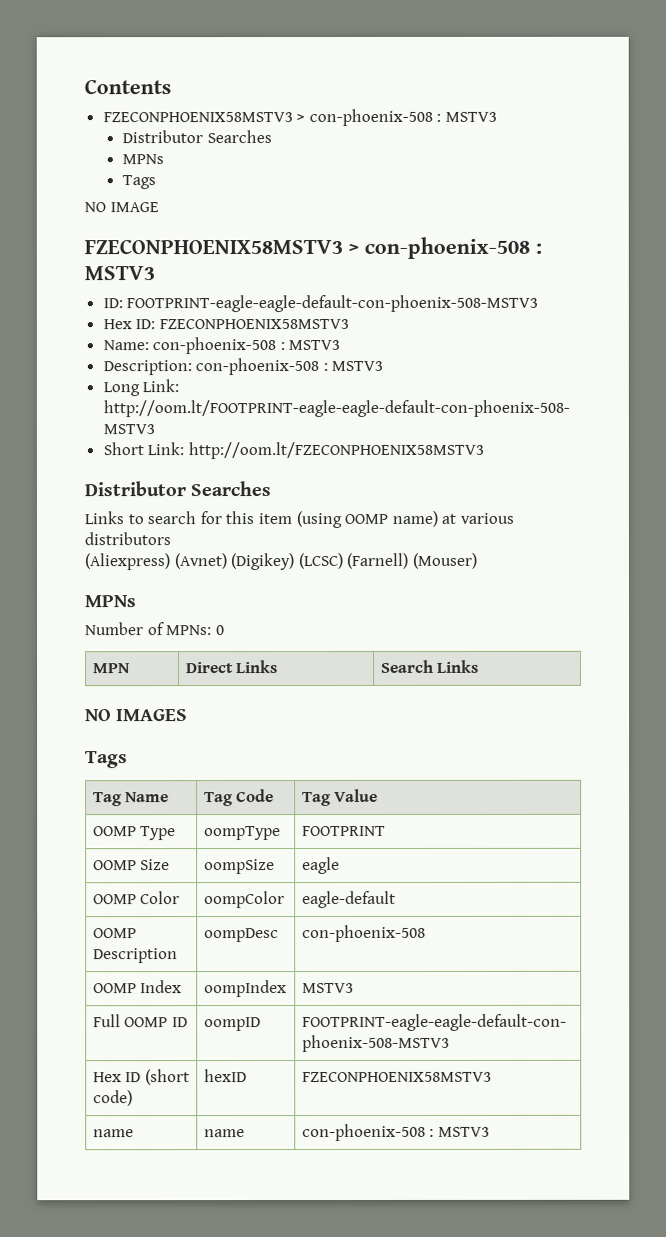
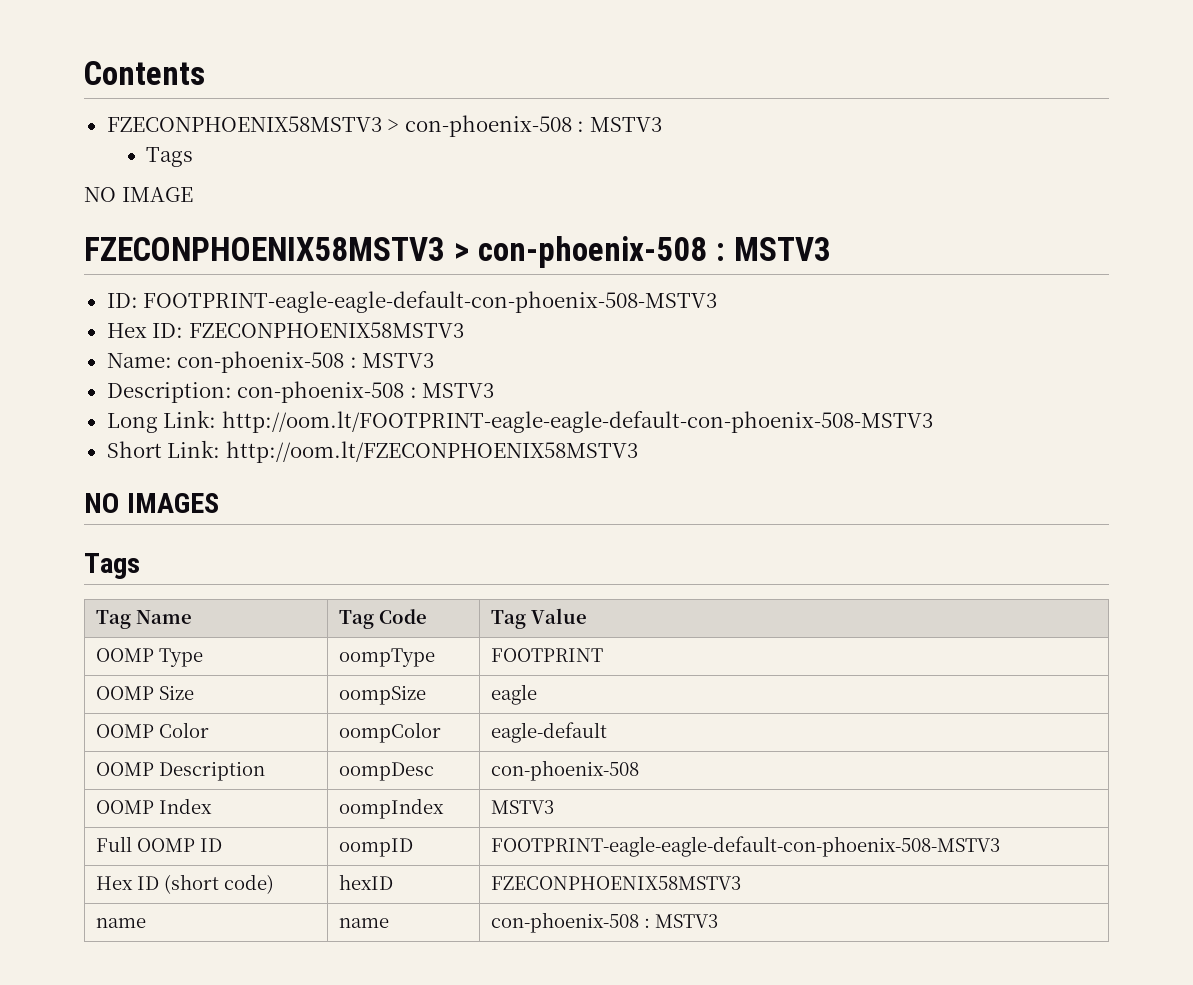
[122,130,272,144] [122,154,165,165] // Distributor Searches // MPNs -> (662, 124) none
[84,481,272,497] [84,510,514,529] [84,532,171,546] [84,552,477,571] [84,595,136,608] [85,622,225,636] [92,663,131,674] [185,660,279,674] [380,659,480,673] // Distributor Searches // Links to search for this item (using OOMP name) at various distributors // (Aliexpress) (Avnet) (Digikey) (LCSC) (Farnell) (Mouser) // MPNs // Number of MPNs: 0 // MPN | Direct Links | Search Links -> (638, 452) none

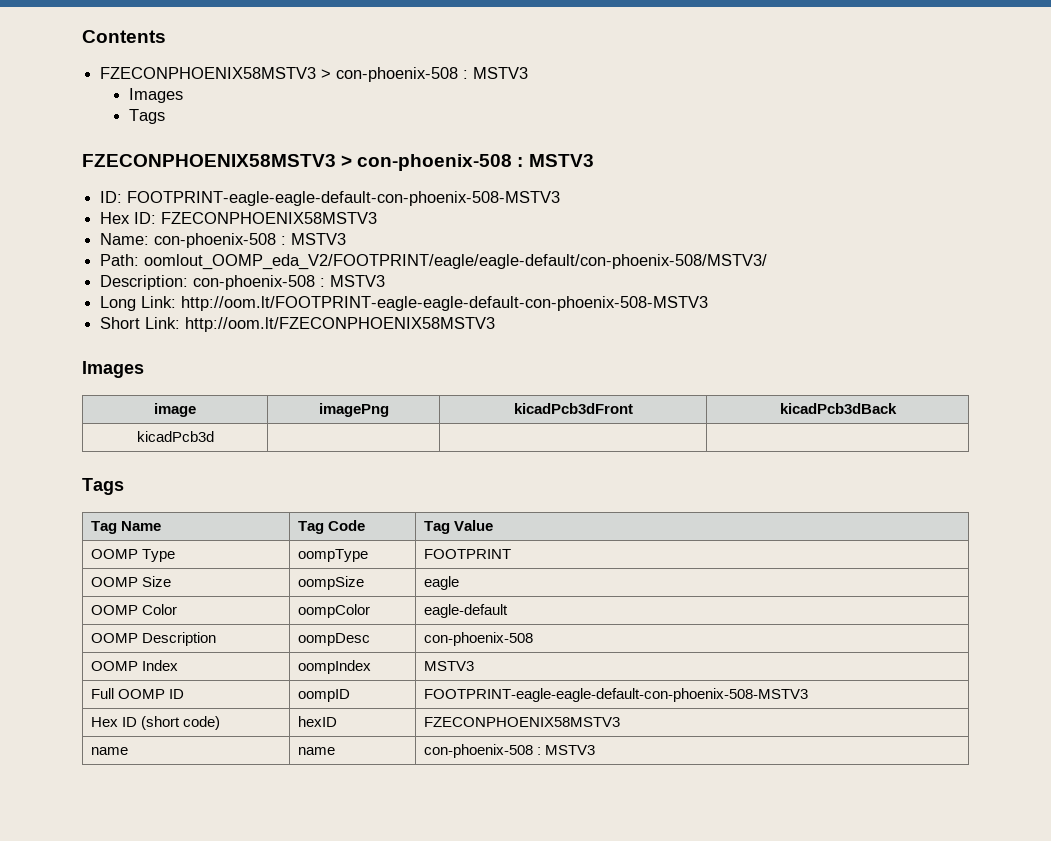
[146,147,194,167] [84,187,193,202] // Tags // NO IMAGE -> [128,88,183,103] [128,109,165,124] // Images // Tags
(435, 360) none -> [100,254,768,270] // Path: oomlout_OOMP_eda_V2/FOOTPRINT/eagle/eagle-default/con-phoenix-508/MSTV3/
[84,493,219,513] NO IMAGES -> [82,361,144,378] [154,403,196,417] [318,403,389,417] [513,403,633,414] [779,403,897,414] [136,431,214,442] Images // image | imagePng | kicadPcb3dFront | kicadPcb3dBack // kicadPcb3d | | |

